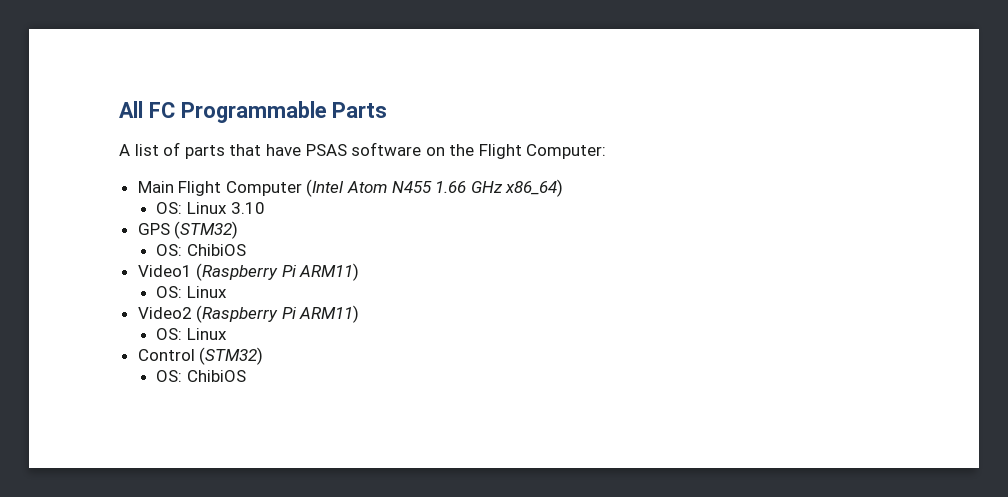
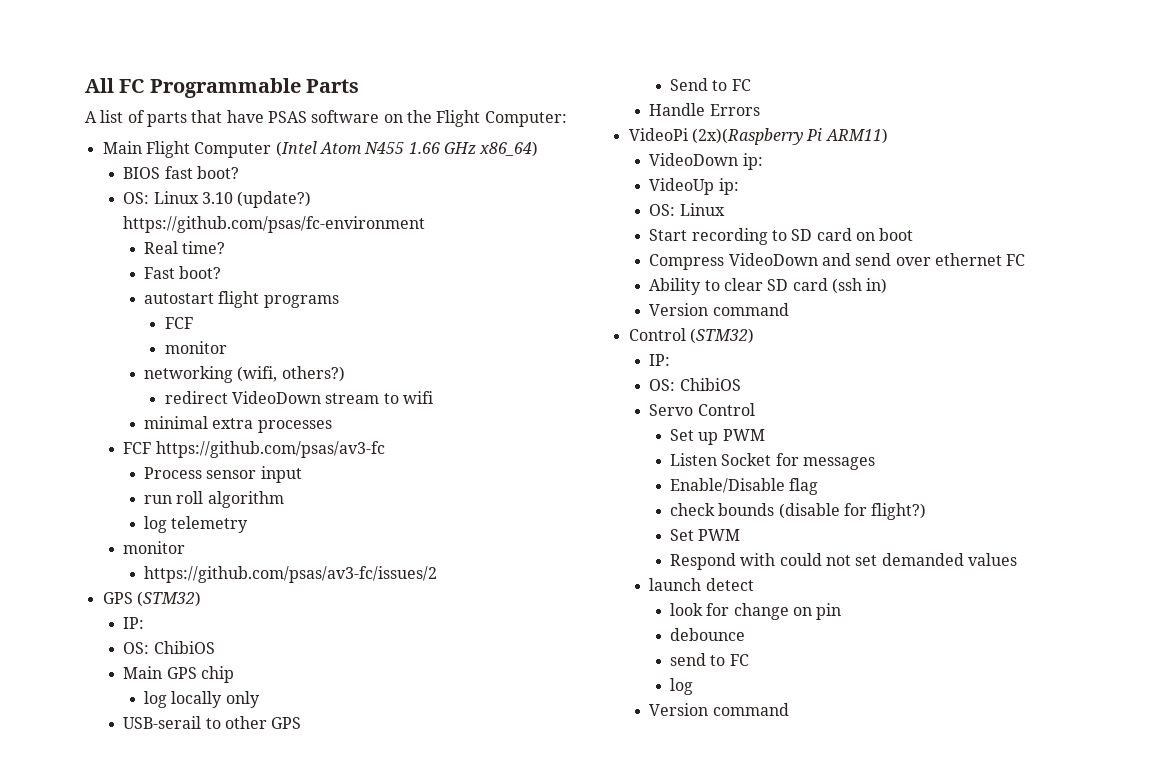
(564, 188) none -> [123,166,239,179] // BIOS fast boot?
(265, 208) none -> [237,191,312,208] [123,216,426,233] [143,241,226,254] [143,266,222,279] [143,291,339,308] [164,317,193,329] [164,341,227,354] [143,366,345,383] [164,391,433,404] [143,416,332,433] [123,441,385,458] [143,466,302,483] [143,491,284,508] [143,516,249,533] [123,541,186,554] [143,566,437,583] (update?) https://github.com/psas/fc-environment // Real time? // Fast boot? // autostart flight programs // FCF // monitor // networking (wifi, others?) // redirect VideoDown stream to wifi // minimal extra processes // FCF https://github.com/psas/av3-fc // Process sensor input // run roll algorithm // log telemetry // monitor // https://github.com/psas/av3-fc/issues/2
[156,244,247,256] [137,263,360,281] [156,286,228,298] [137,305,360,323] [156,328,228,340] // OS: ChibiOS // Video1 (Raspberry Pi ARM11) // OS: Linux // Video2 (Raspberry Pi ARM11) // OS: Linux -> [123,617,145,629] [123,641,215,654] [123,666,234,683] [143,691,260,708] [123,716,302,729] [669,78,751,91] [649,103,760,116] [628,128,888,145] [649,153,763,170] [649,178,739,195] [649,203,725,216] [649,228,914,245] [649,253,1026,270] [649,278,888,295] [649,303,789,316] // IP: // OS: ChibiOS // Main GPS chip // log locally only // USB-serail to other GPS // Send to FC // Handle Errors // VideoPi (2x)(Raspberry Pi ARM11) // VideoDown ip: // VideoUp ip: // OS: Linux // Start recording to SD card on boot // Compress VideoDown and send over ethernet FC // Ability to clear SD card (ssh in) // Version command
[156,370,247,382] // OS: ChibiOS -> [649,354,671,366] [649,378,741,391] [649,403,755,416] [669,429,765,445] [669,453,875,470] [669,478,819,495] [669,503,927,520] [669,529,741,541] [669,553,1017,570] [649,578,754,591] [669,603,842,620] [669,628,745,641] [669,653,749,666] [669,678,693,695] [649,703,789,716] // IP: // OS: ChibiOS // Servo Control // Set up PWM // Listen Socket for messages // Enable/Disable flag // check bounds (disable for flight?) // Set PWM // Respond with could not set demanded values // launch detect // look for change on pin // debounce // send to FC // log // Version command

